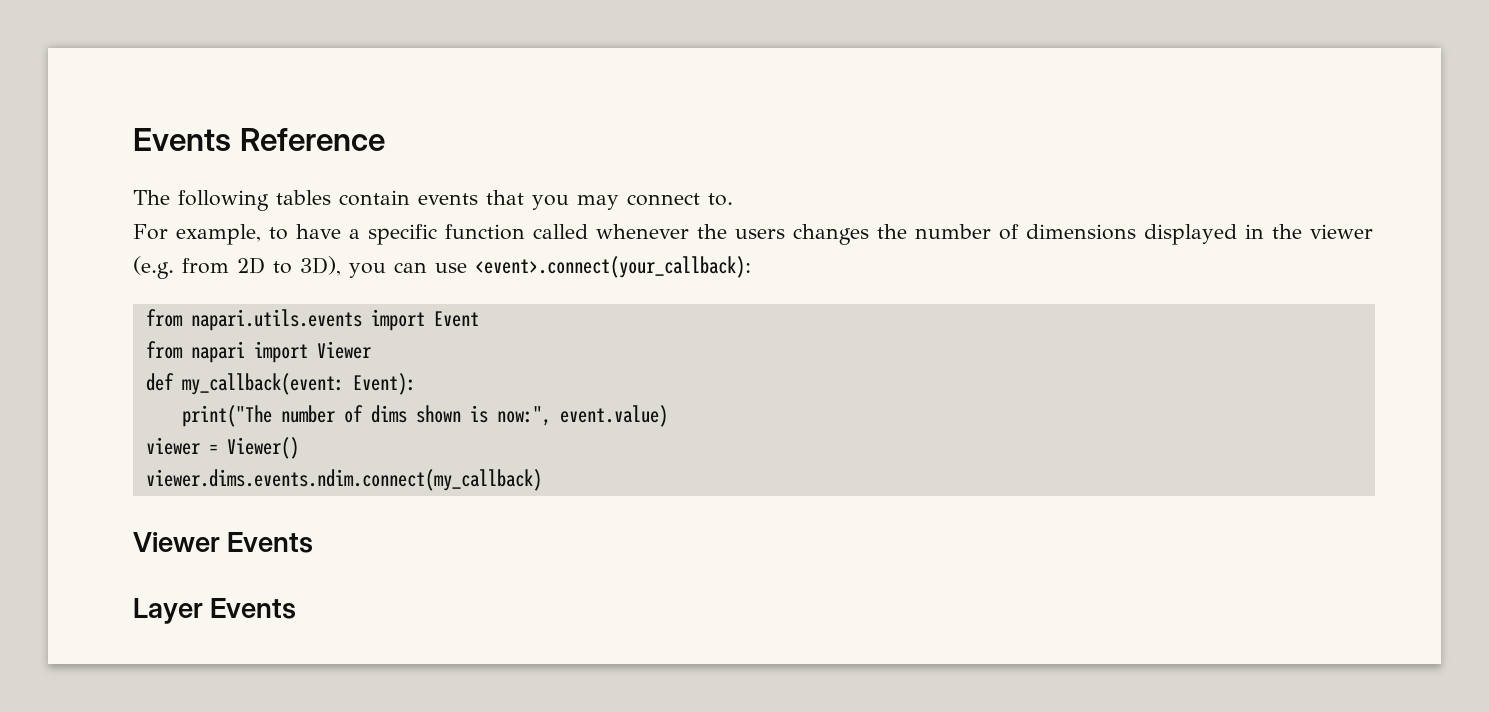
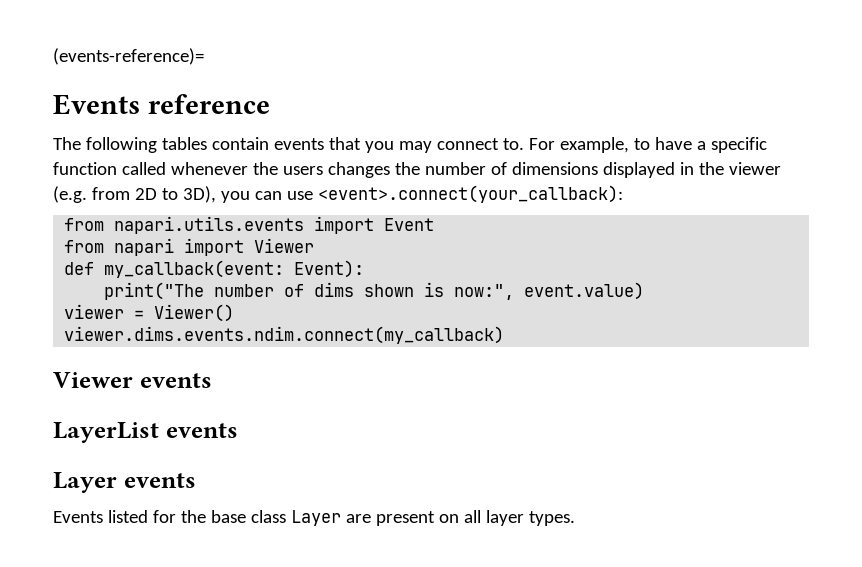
[133,128,385,151] Events Reference -> [53,48,204,65] [53,94,270,115] (events-reference)= // Events reference
(733, 199) // -> (524, 144) none
[227,532,314,553] [133,598,297,624] Events // Layer Events -> [139,373,212,388] [53,422,238,443] [53,472,196,493] [53,510,575,526] events // LayerList events // Layer events // Events listed for the base class Layer are present on all layer types.

